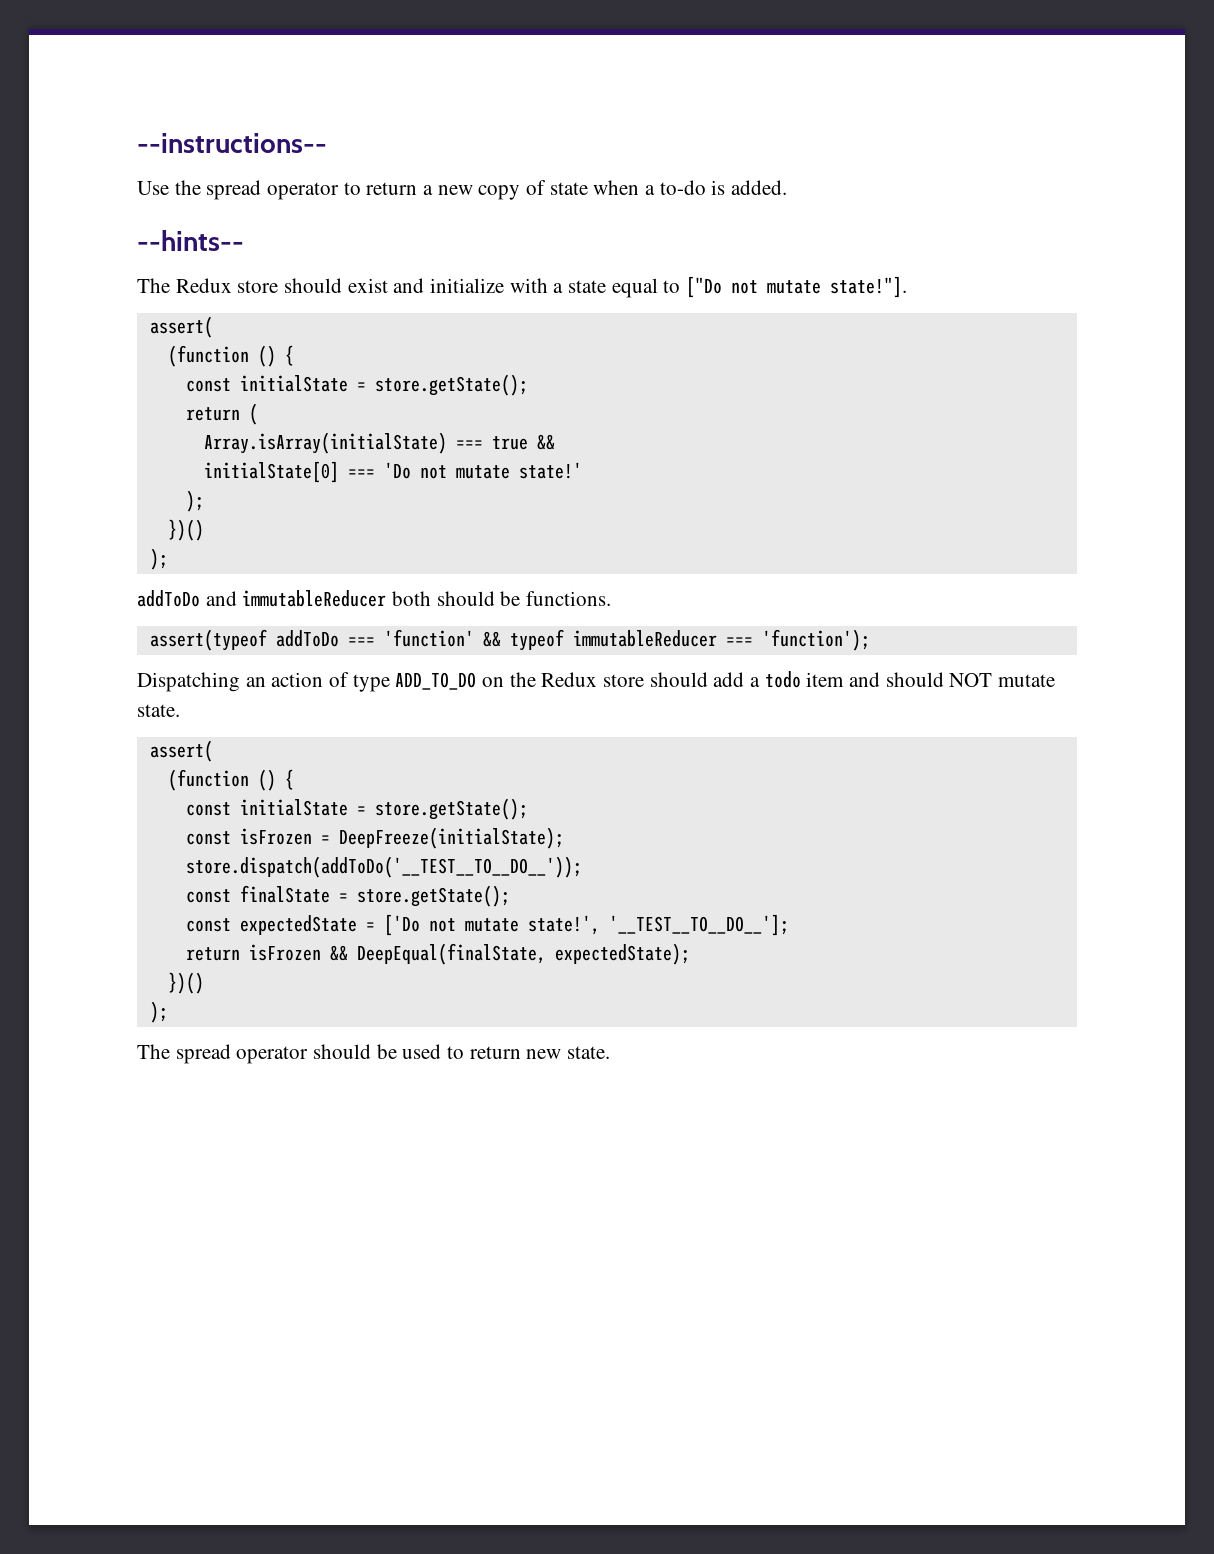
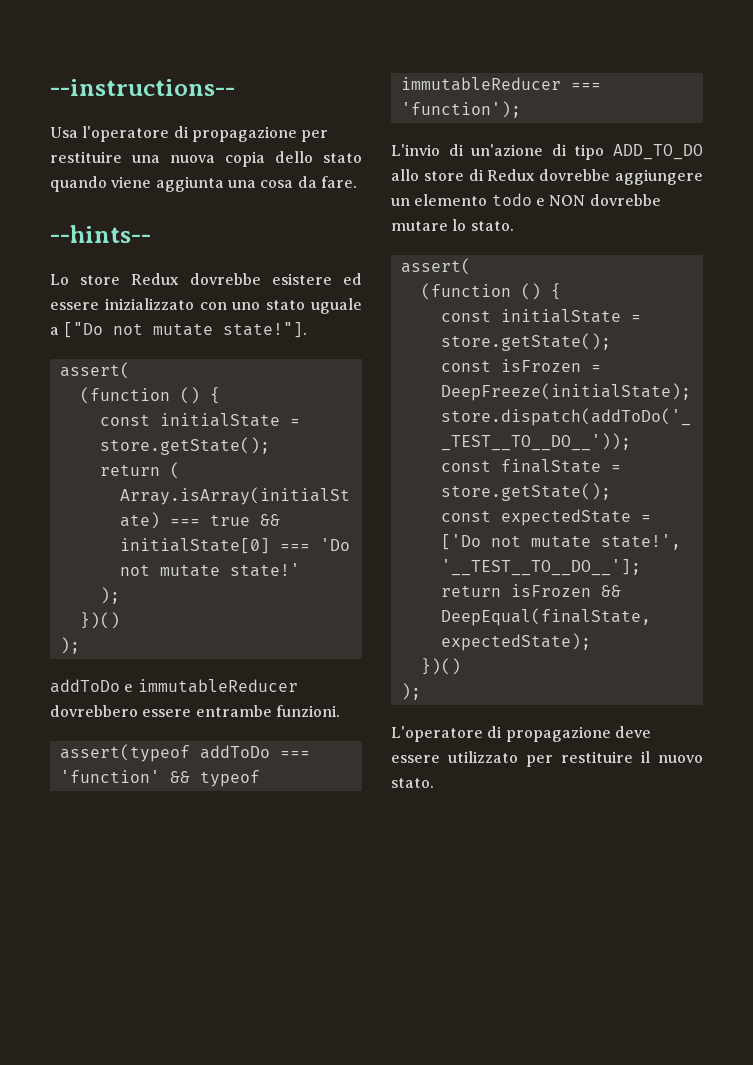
[137,180,788,200] [137,230,244,251] [137,278,681,298] Use the spread operator to return a new copy of state when a to-do is added. // --hints-- // The Redux store should exist and initialize with a state equal to -> [50,126,329,142] [50,151,362,167] [50,176,357,192] [50,225,151,243] [50,273,363,285] [50,298,362,314] [50,327,59,335] Usa l'operatore di propagazione per restituire una nuova copia dello stato quando viene aggiunta una cosa da fare. // --hints-- // Lo store Redux dovrebbe esistere ed essere inizializzato con uno stato uguale a
[205,590,612,607] and immutableReducer both should be functions. -> [124,679,298,693] [50,705,340,717] e immutableReducer dovrebbero essere entrambe funzioni.
[137,671,1056,692] [137,704,180,717] Dispatching an action of type ADD_TO_DO on the Redux store should add a todo item and should NOT mutate state. -> [391,144,703,160] [391,169,703,185] [391,193,661,206] [391,219,514,231] L'invio di un'azione di tipo ADD_TO_DO allo store di Redux dovrebbe aggiungere un elemento todo e NON dovrebbe mutare lo stato.
[137,1044,611,1064] The spread operator should be used to return new state. -> [391,726,651,742] [391,751,703,767] [391,778,434,788] L'operatore di propagazione deve essere utilizzato per restituire il nuovo stato.

